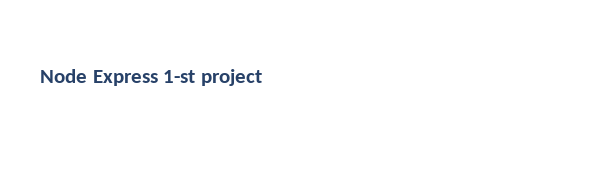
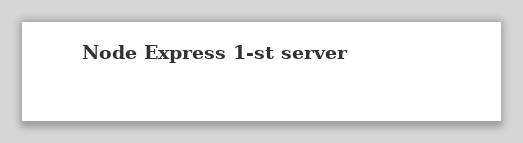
[201,69,263,86] project -> [281,50,348,59] server

